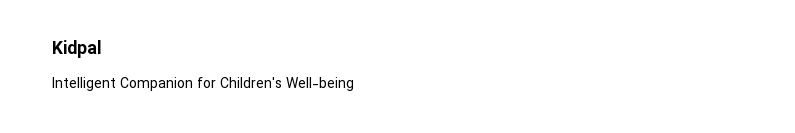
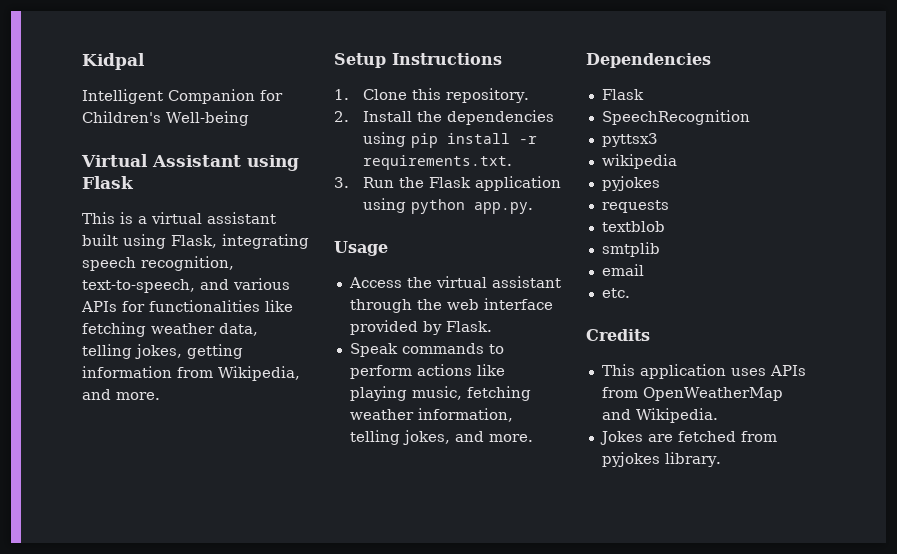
(354, 84) none -> [81,154,299,171] [82,176,134,189] [82,212,276,224] [82,234,309,249] [82,256,234,271] [82,278,290,293] [81,300,293,312] [82,322,258,337] [82,344,243,359] [82,366,300,381] [82,389,160,400] [334,53,502,68] [334,88,529,103] [334,110,554,125] [362,132,537,148] [362,155,512,170] [334,176,561,191] [362,198,533,214] [334,241,388,256] [348,276,561,288] [349,298,553,313] [349,320,492,335] [349,343,504,357] [349,364,505,379] [349,386,531,401] [349,408,513,422] [349,430,533,445] [586,53,711,68] [601,89,644,100] [601,110,750,125] [601,133,658,147] [601,154,677,169] [601,176,660,191] [601,200,669,213] [601,221,665,232] [601,242,660,257] [601,264,644,276] [601,288,630,298] [586,329,650,341] [601,364,806,379] [601,387,783,401] [601,408,718,423] [599,431,777,445] [601,452,721,467] // Virtual Assistant using Flask // This is a virtual assistant built using Flask, integrating speech recognition, text-to-speech, and various APIs for functionalities like fetching weather data, telling jokes, getting information from Wikipedia, and more. // Setup Instructions // 1. Clone this repository. // 2. Install the dependencies using pip install -r requirements.txt. // 3. Run the Flask application using python app.py. // Usage // Access the virtual assistant through the web interface provided by Flask. // Speak commands to perform actions like playing music, fetching weather information, telling jokes, and more. // Dependencies // Flask // SpeechRecognition // pyttsx3 // wikipedia // pyjokes // requests // textblob // smtplib // email // etc. // Credits // This application uses APIs from OpenWeatherMap and Wikipedia. // Jokes are fetched from pyjokes library.

